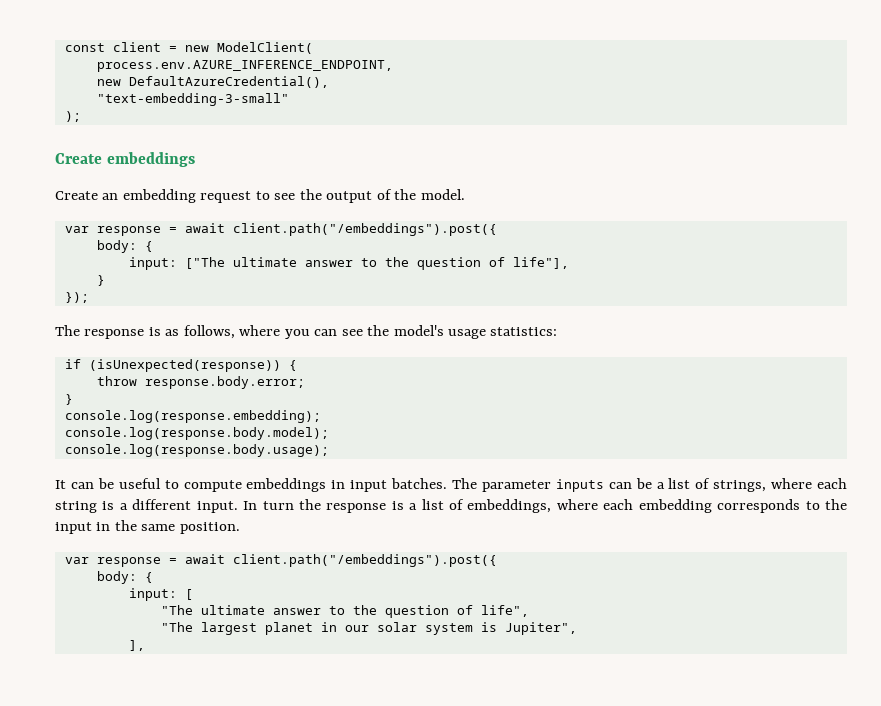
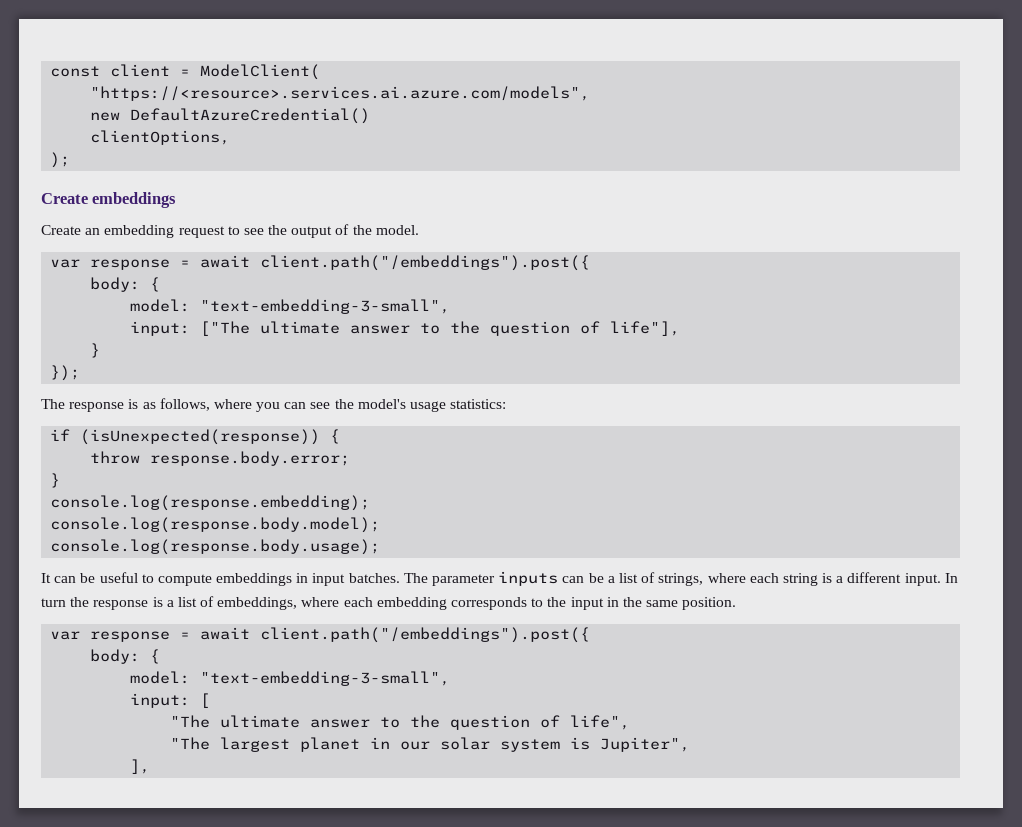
[184,45,209,52] new -> (191, 72) none
[96,60,393,72] [96,76,329,88] [96,93,289,106] process.env.AZURE_INFERENCE_ENDPOINT, // new DefaultAzureCredential(), // "text-embedding-3-small" -> [90,86,591,101] [90,108,371,124] [90,130,231,145] "https://<resource>.services.ai.azure.com/models", // new DefaultAzureCredential() // clientOptions,
(153, 246) none -> [130,299,451,314] // model: "text-embedding-3-small",
(153, 577) none -> [130,671,451,686] // model: "text-embedding-3-small",

